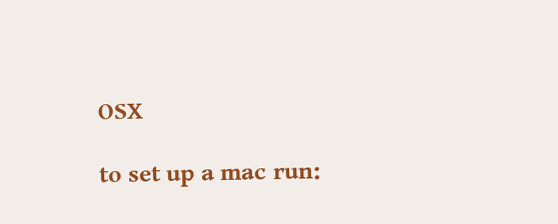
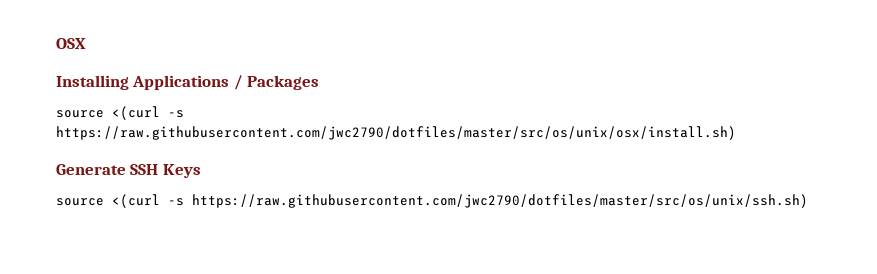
[98,166,322,188] to set up a mac run: -> [56,75,320,90] [56,106,184,120] [56,126,736,140] [56,164,201,178] [56,194,808,208] Installing Applications / Packages // source <(curl -s https://raw.githubusercontent.com/jwc2790/dotfiles/master/src/os/unix/osx/install.sh) // Generate SSH Keys // source <(curl -s https://raw.githubusercontent.com/jwc2790/dotfiles/master/src/os/unix/ssh.sh)

